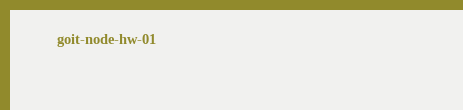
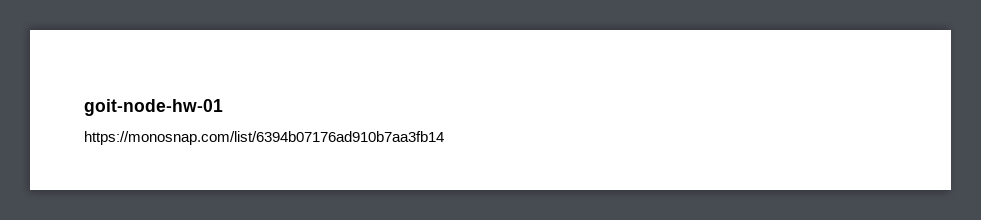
(156, 40) none -> [84,131,444,145] // https://monosnap.com/list/6394b07176ad910b7aa3fb14

